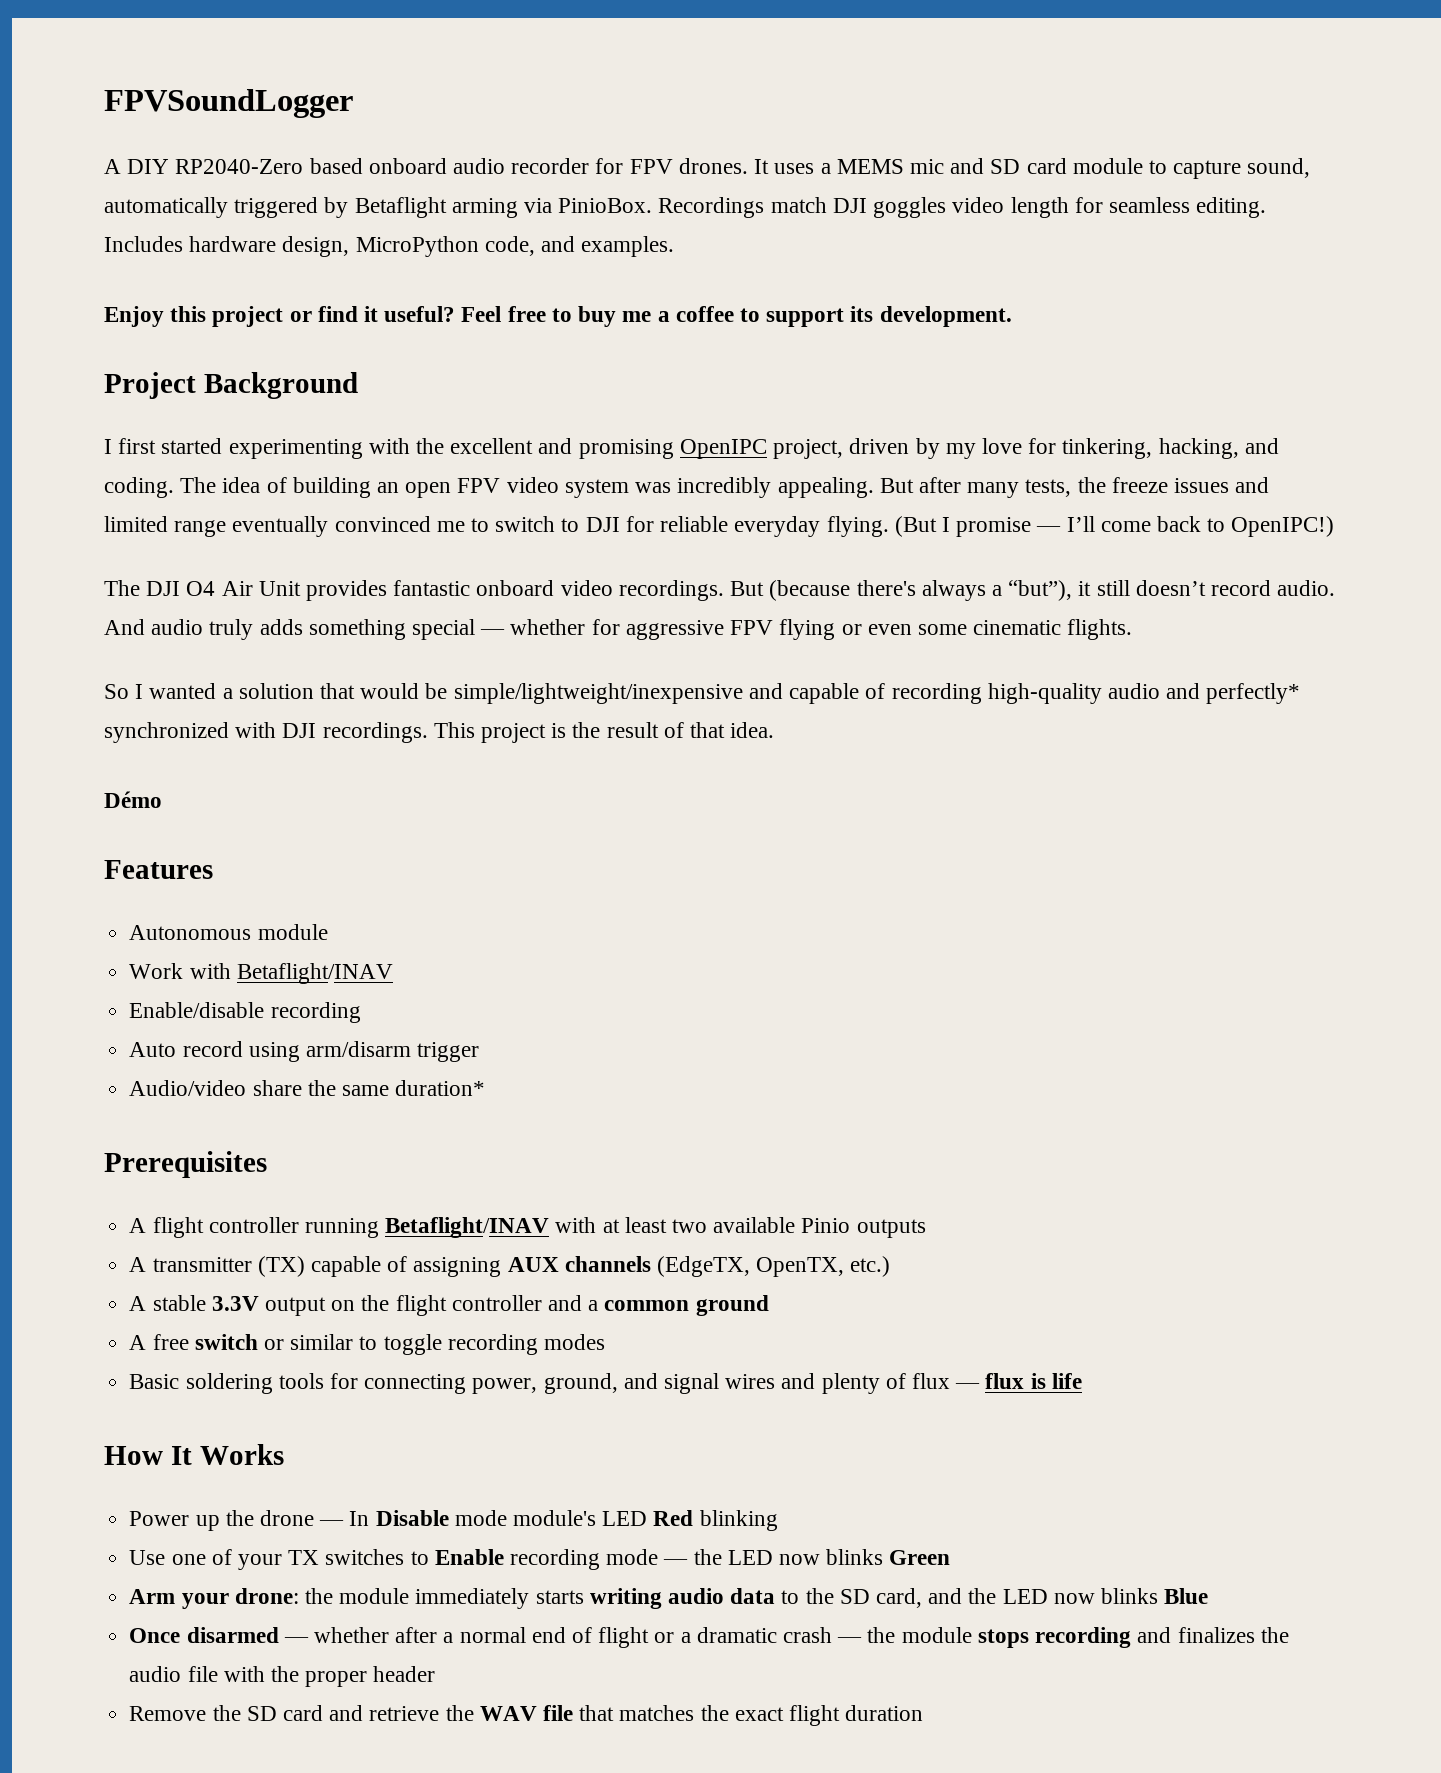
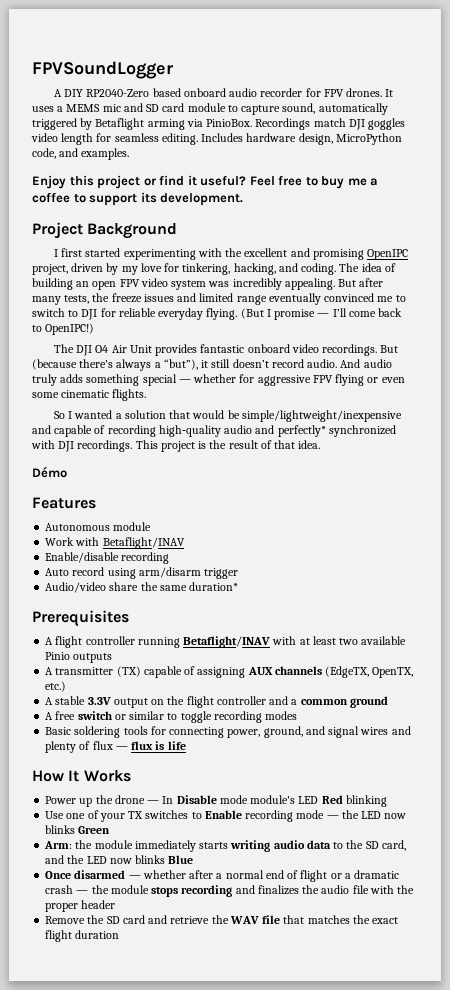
[129,1588,299,1609] Arm your drone: -> [44,841,73,849] Arm:

